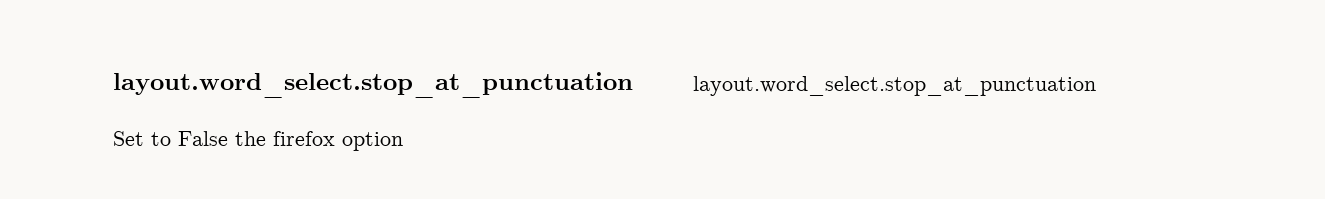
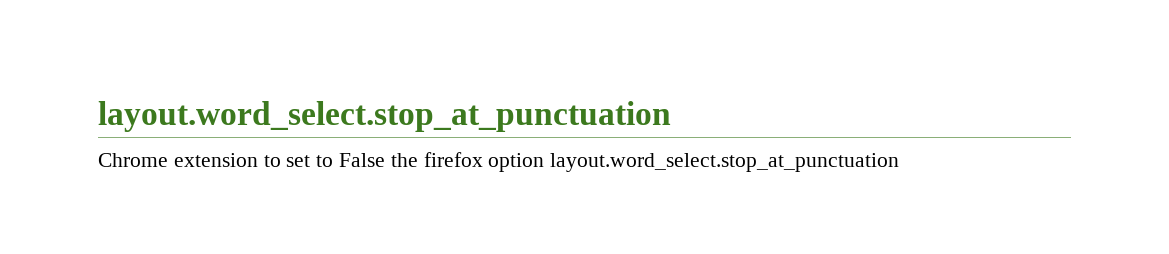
[113,131,144,146] Set -> [98,153,311,167] Chrome extension to set

